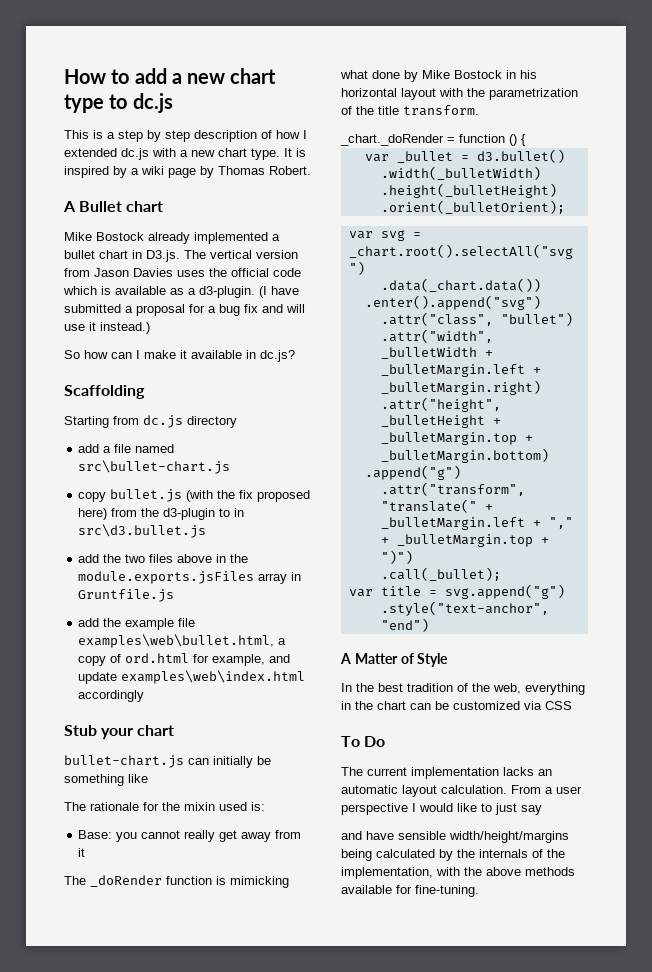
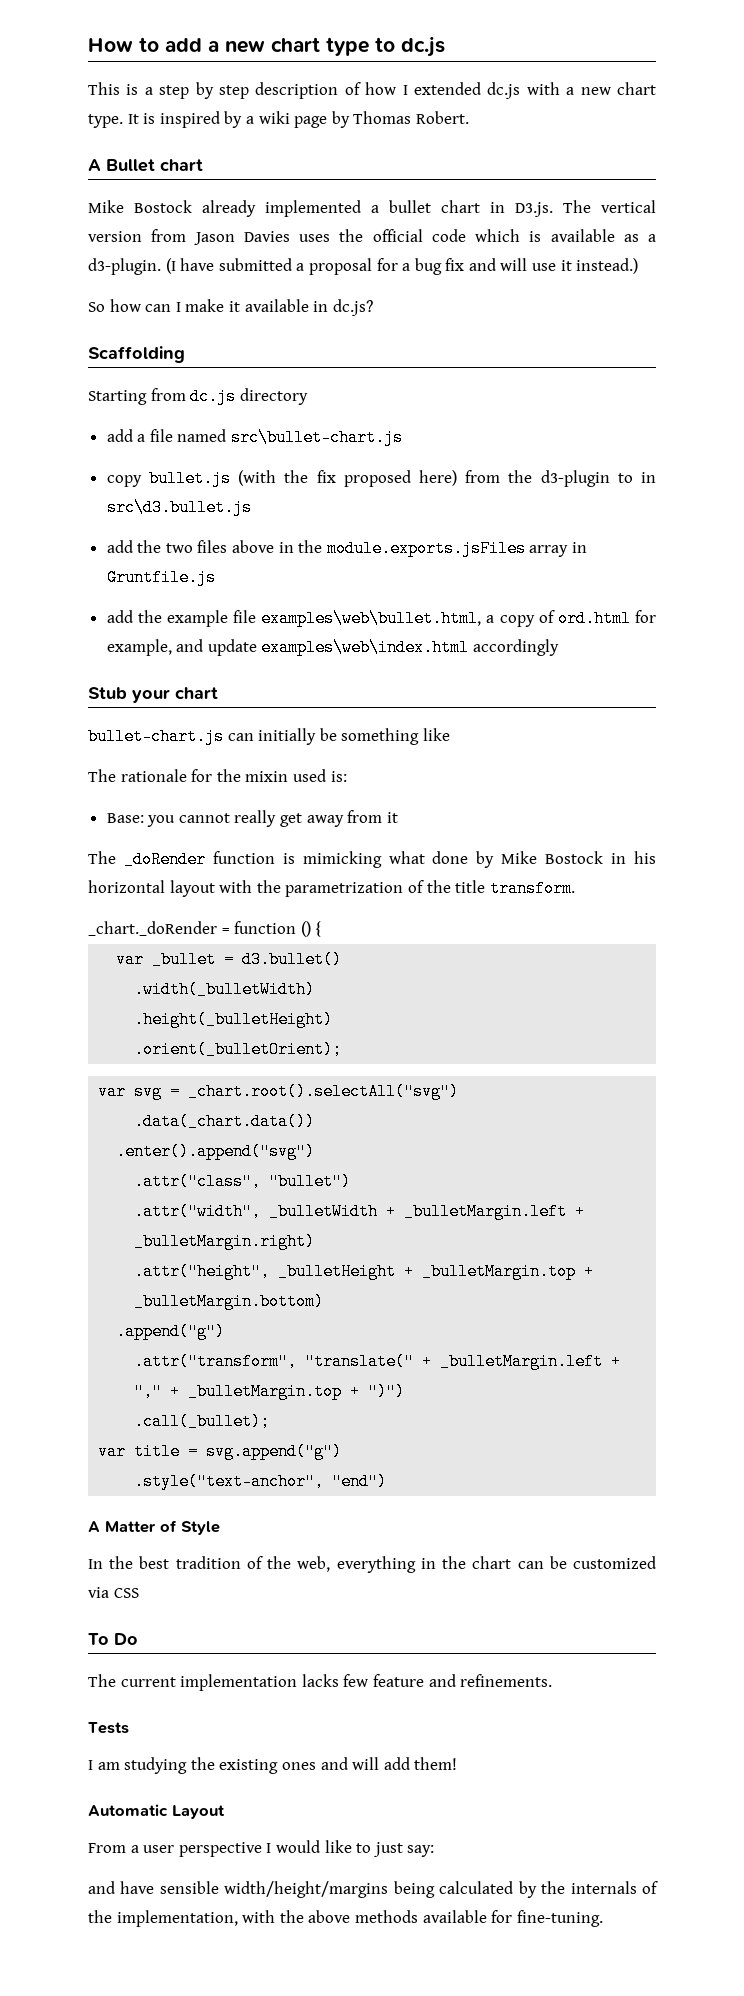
[538,769,552,776] [341,785,507,797] an automatic layout calculation. -> [343,1674,553,1687] [88,1722,129,1734] [88,1757,458,1774] [88,1804,225,1819] few feature and refinements. // Tests // I am studying the existing ones and will add them! // Automatic Layout //
[521,805,542,815] say -> [407,1845,435,1857] say:

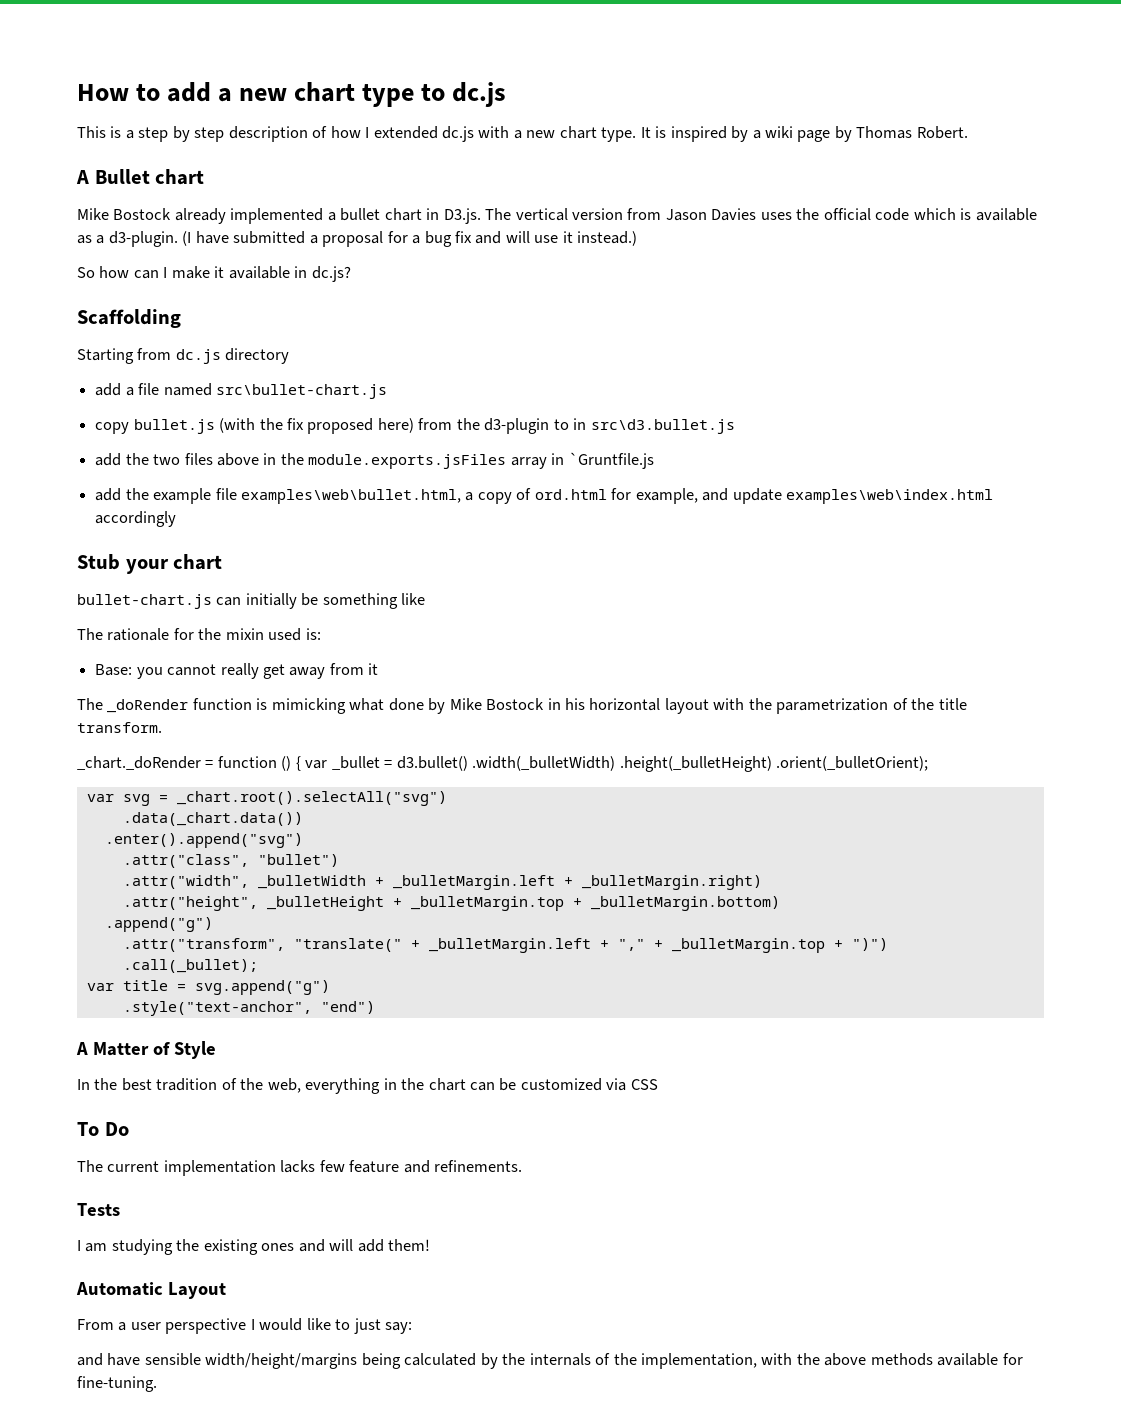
[106,569,216,586] Gruntfile.js -> [568,452,654,469] `Gruntfile.js
(322, 929) // -> (301, 763) none
(343, 959) // -> (468, 763) none
(316, 989) // -> (616, 763) none
(334, 1019) // -> (772, 764) none

